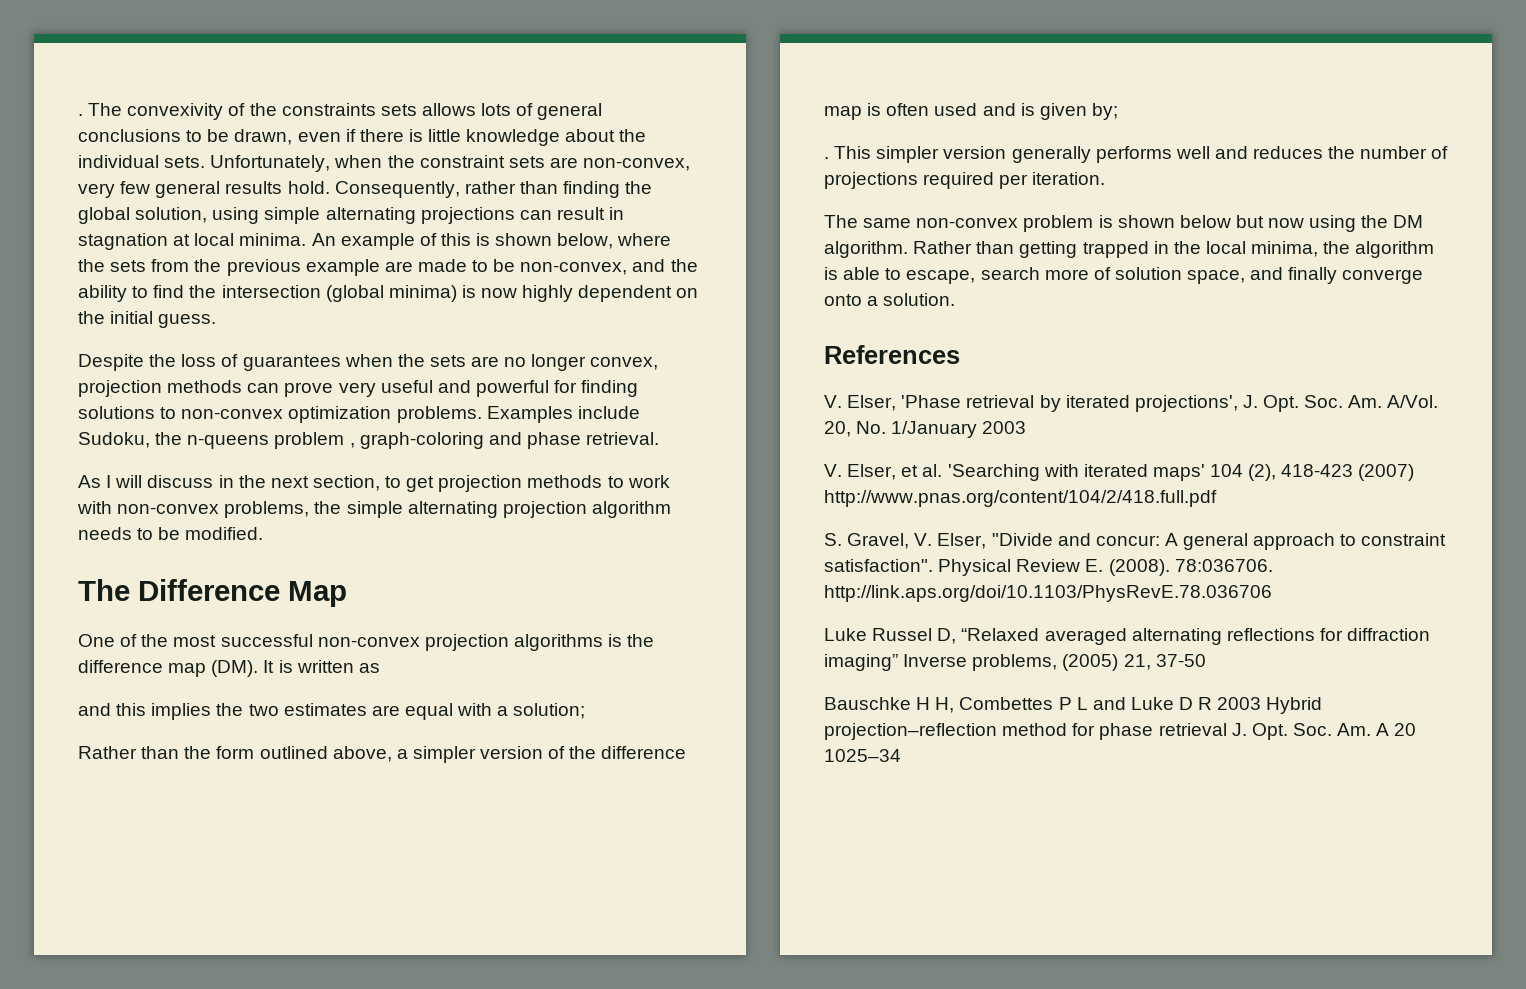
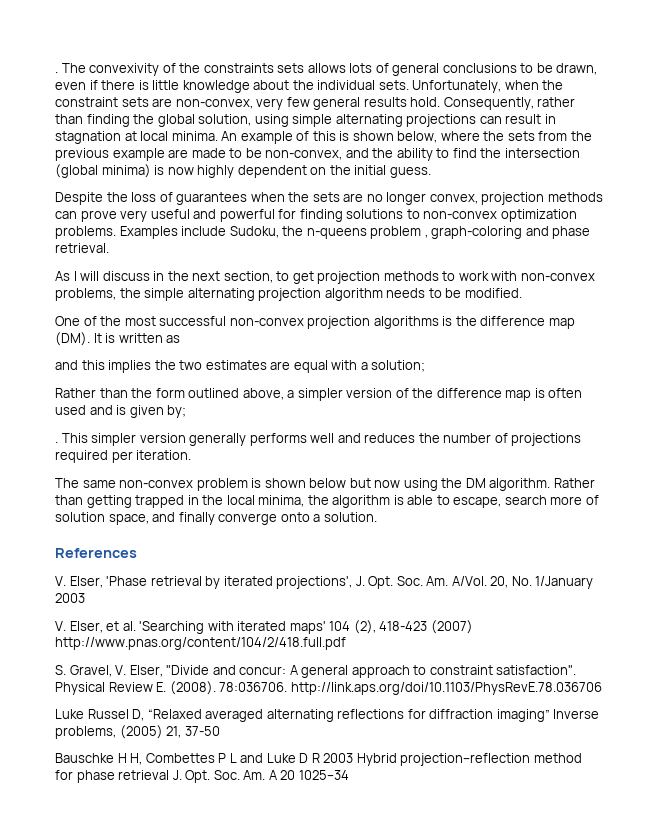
[78,579,347,607] // The Difference Map -> (522, 293) none

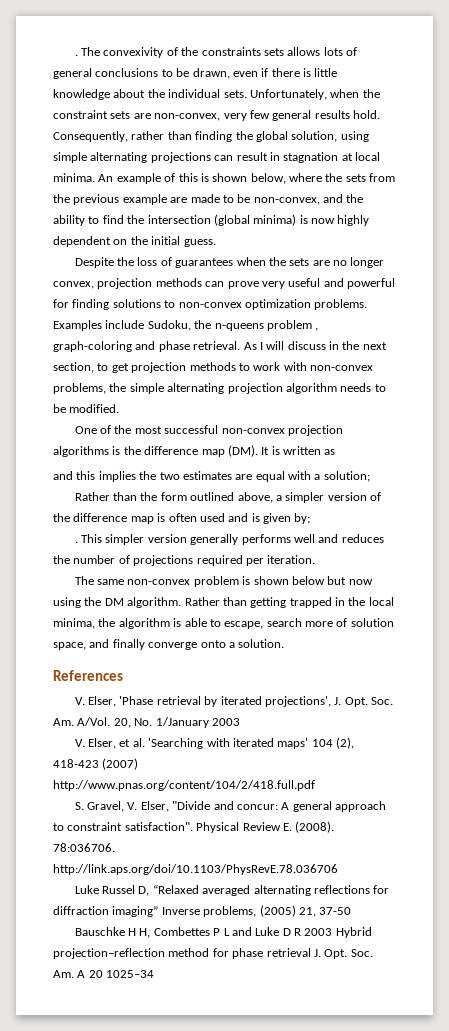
(109, 248) // -> (241, 345) none

